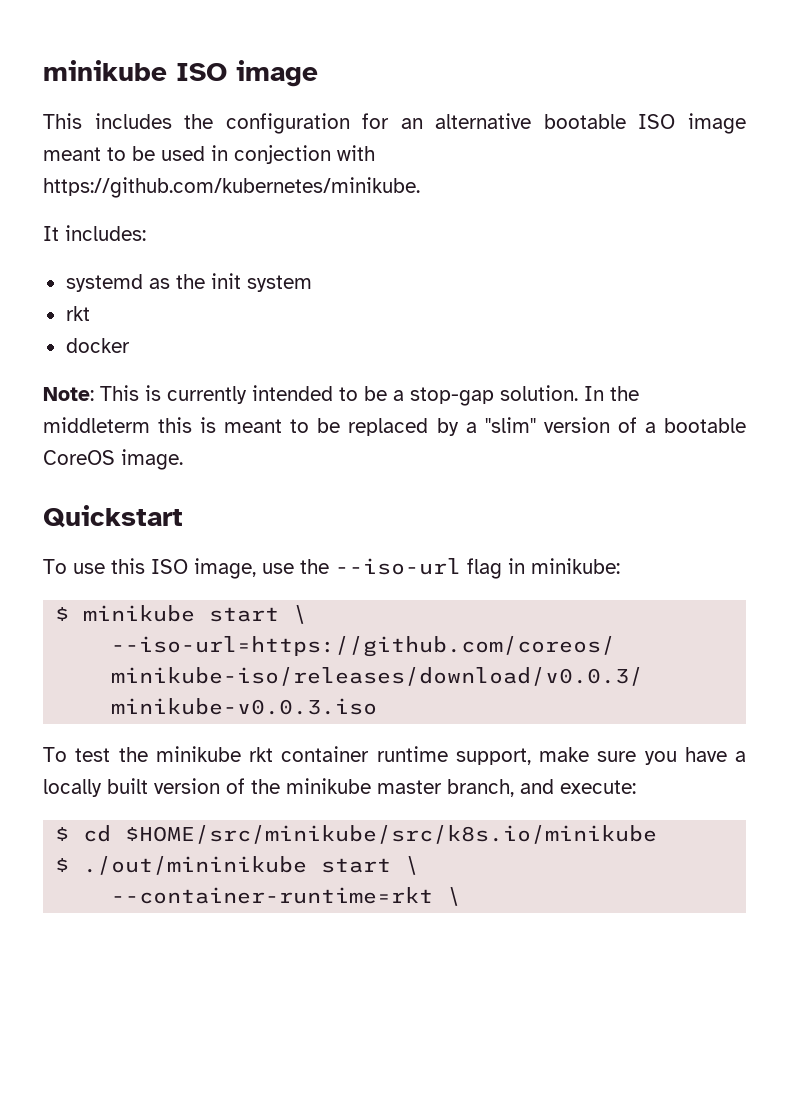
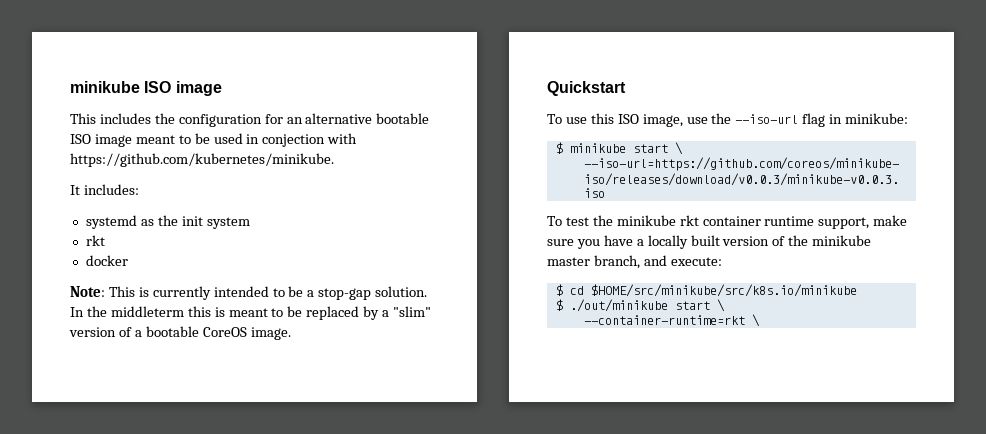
[83,856,308,875] ./out/mininikube -> [569,299,668,312] ./out/minikube

